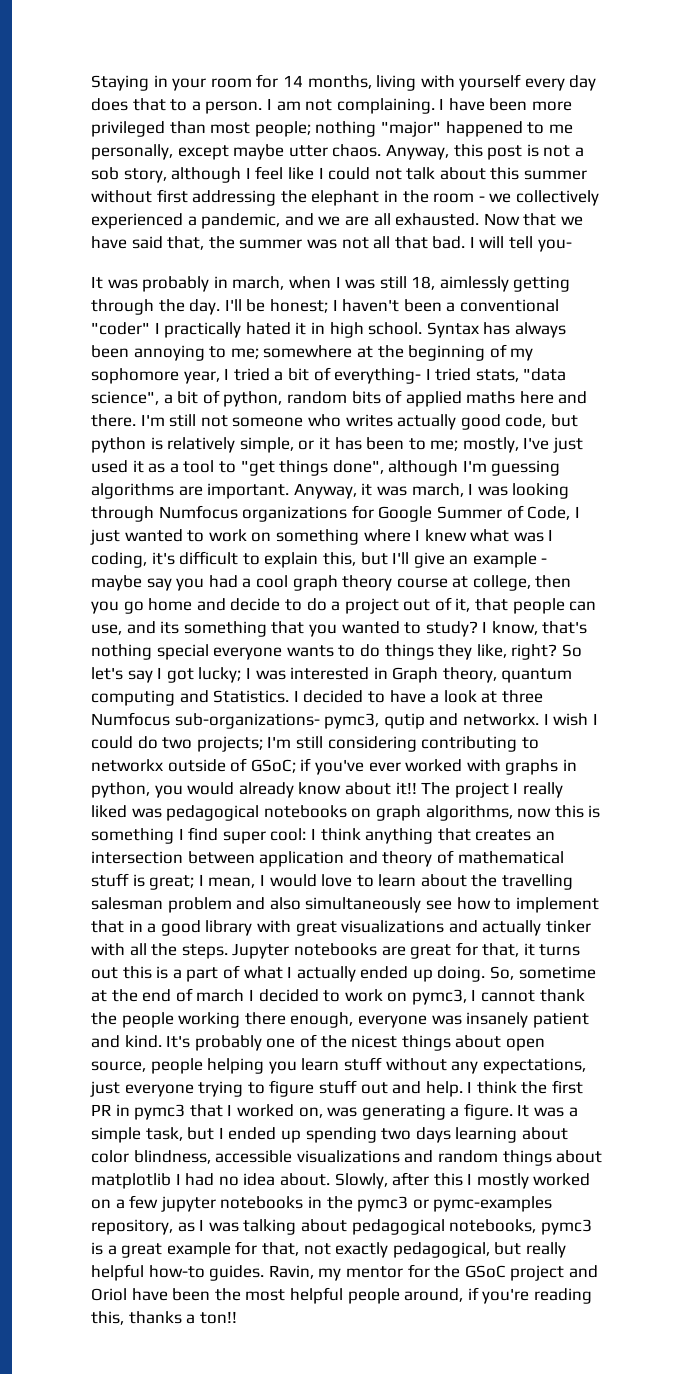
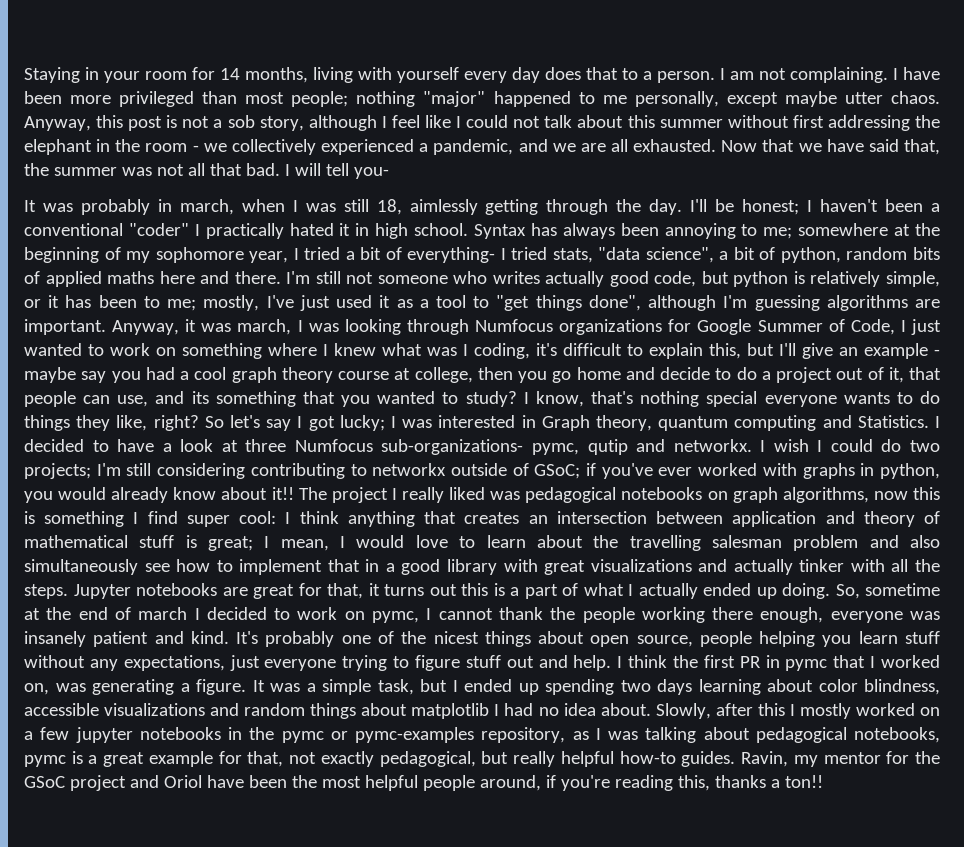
[324,713,380,729] pymc3, -> [532,443,579,455] pymc,
[411,989,467,1005] pymc3, -> [372,611,420,623] pymc,
[134,1104,186,1120] pymc3 -> [785,659,828,671] pymc
[357,1196,409,1212] pymc3 -> [281,731,324,743] pymc
[540,1219,592,1235] pymc3 -> [24,755,66,767] pymc

